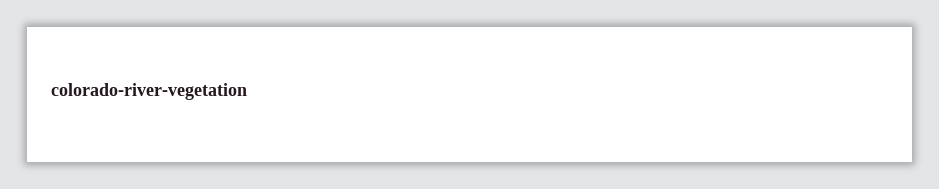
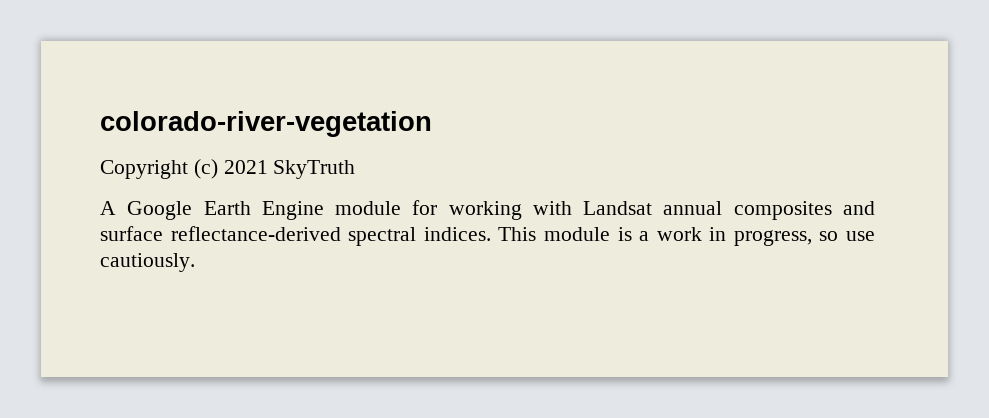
(247, 91) none -> [100,159,356,179] [100,200,875,220] [100,226,876,246] [100,253,195,272] // Copyright (c) 2021 SkyTruth // A Google Earth Engine module for working with Landsat annual composites and surface reflectance-derived spectral indices. This module is a work in progress, so use cautiously.

